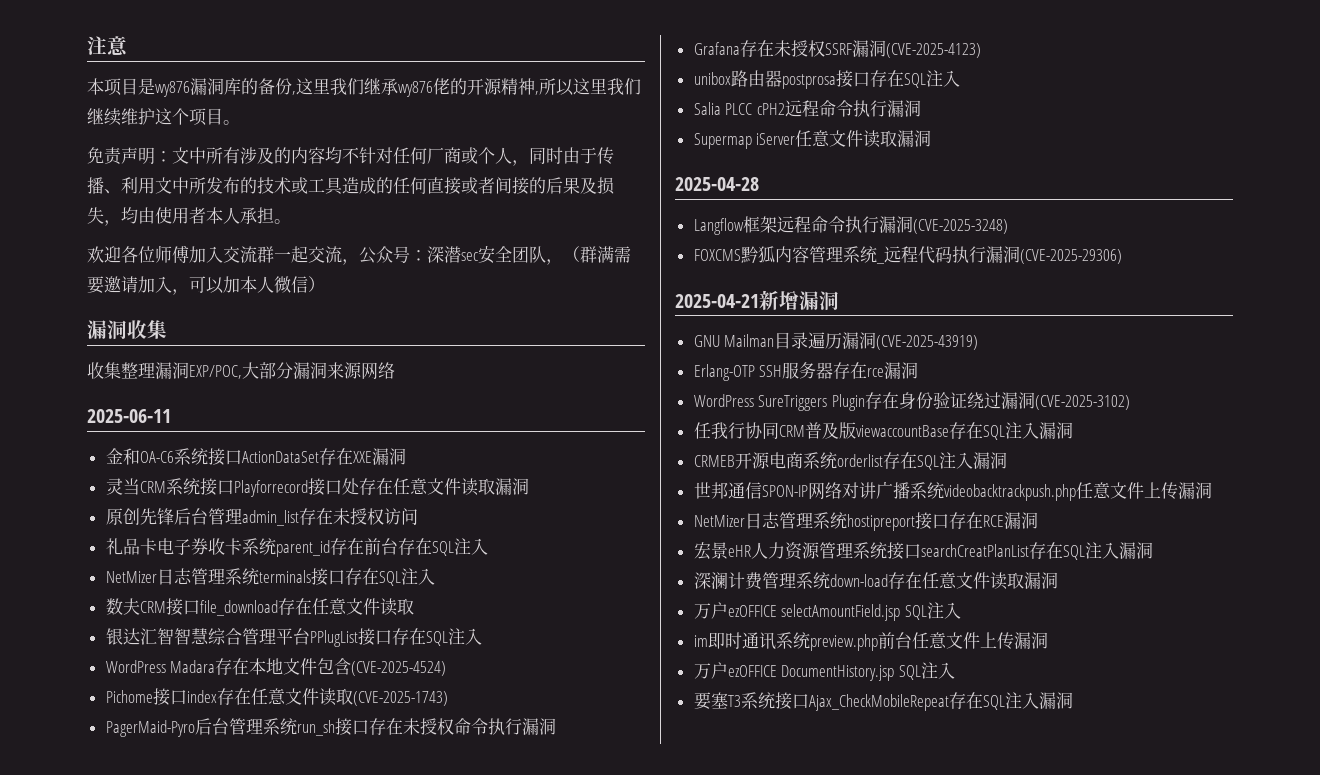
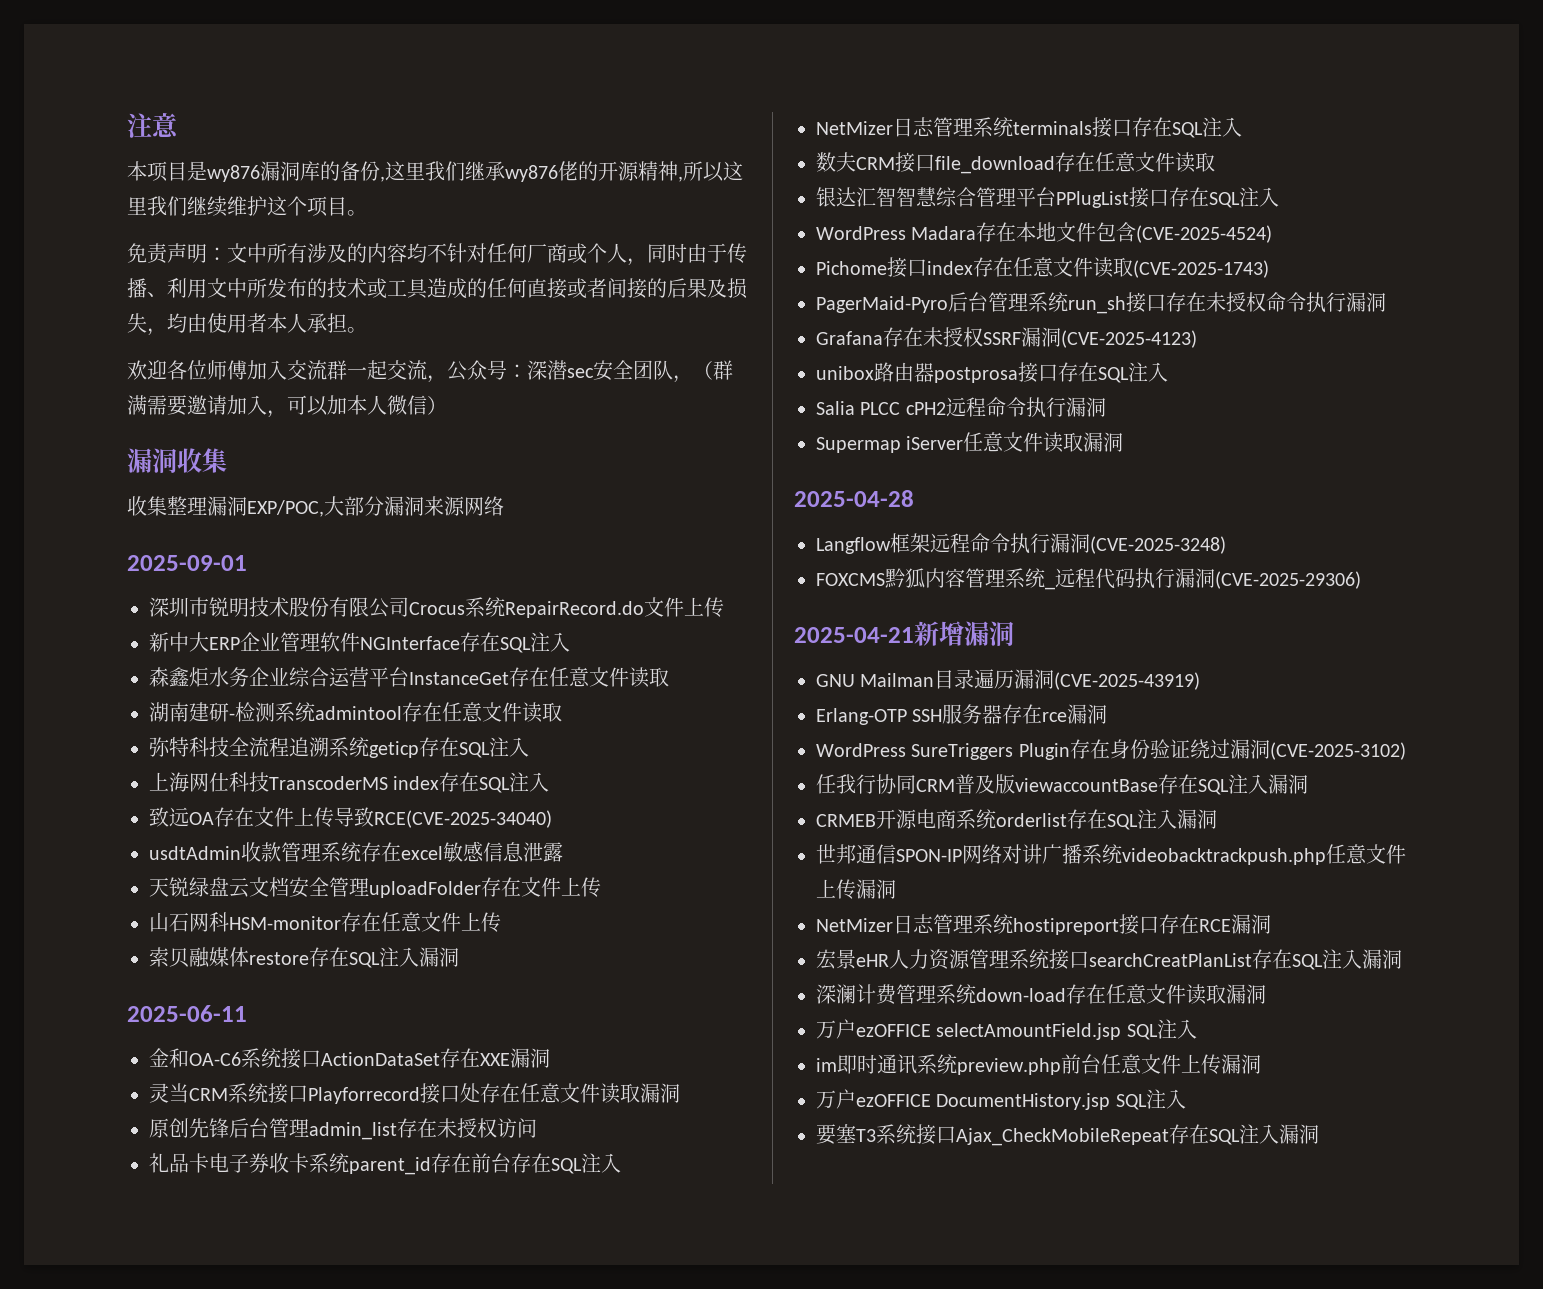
(395, 370) none -> [127,555,247,571] [149,597,724,618] [149,632,570,653] [149,667,669,688] [149,702,562,723] [149,737,529,758] [149,772,550,793] [149,807,552,828] [149,841,563,862] [149,877,601,898] [149,912,501,932] [149,947,459,968] // 2025-09-01 // 深圳市锐明技术股份有限公司Crocus系统RepairRecord.do文件上传 // 新中大ERP企业管理软件NGInterface存在SQL注入 // 森鑫炬水务企业综合运营平台InstanceGet存在任意文件读取 // 湖南建研-检测系统admintool存在任意文件读取 // 弥特科技全流程追溯系统geticp存在SQL注入 // 上海网仕科技TranscoderMS index存在SQL注入 // 致远OA存在文件上传导致RCE(CVE-2025-34040) // usdtAdmin收款管理系统存在excel敏感信息泄露 // 天锐绿盘云文档安全管理uploadFolder存在文件上传 // 山石网科HSM-monitor存在任意文件上传 // 索贝融媒体restore存在SQL注入漏洞

